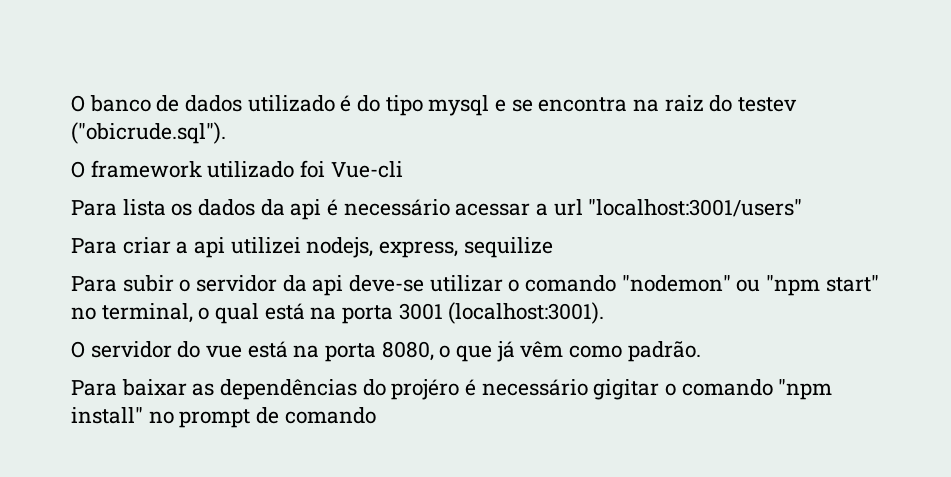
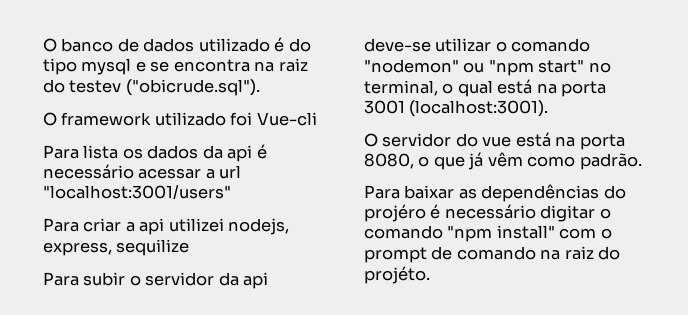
[593,379,660,400] gigitar -> [540,205,596,222] digitar
[148,411,174,424] no -> [559,228,612,239] com o
(376, 415) none -> [540,246,621,260] [364,266,430,284] na raiz do projéto.

